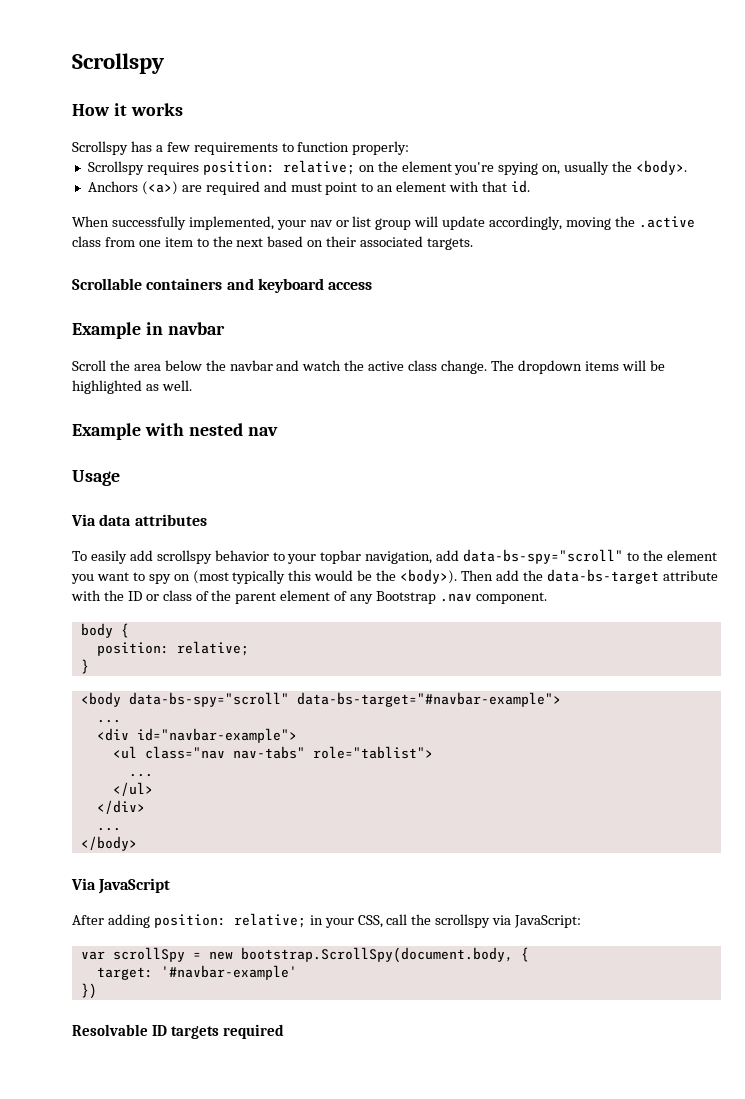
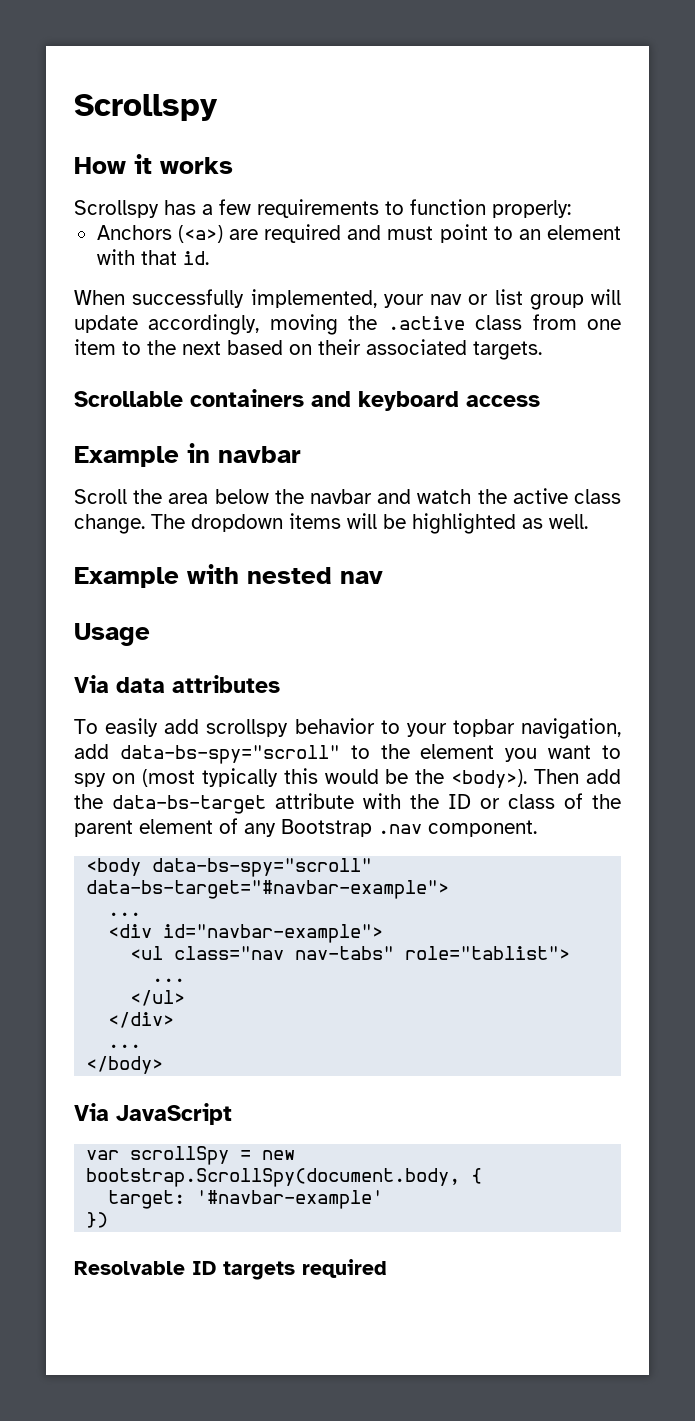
[87,160,688,175] // Scrollspy requires position: relative; on the element you're spying on, usually the <body>. -> (571, 209) none
[80,623,129,638] [96,641,249,656] [80,659,89,674] // body { // position: relative; // } -> (537, 828) none
[72,913,582,928] // After adding position: relative; in your CSS, call the scrollspy via JavaScript: -> (232, 1114) none

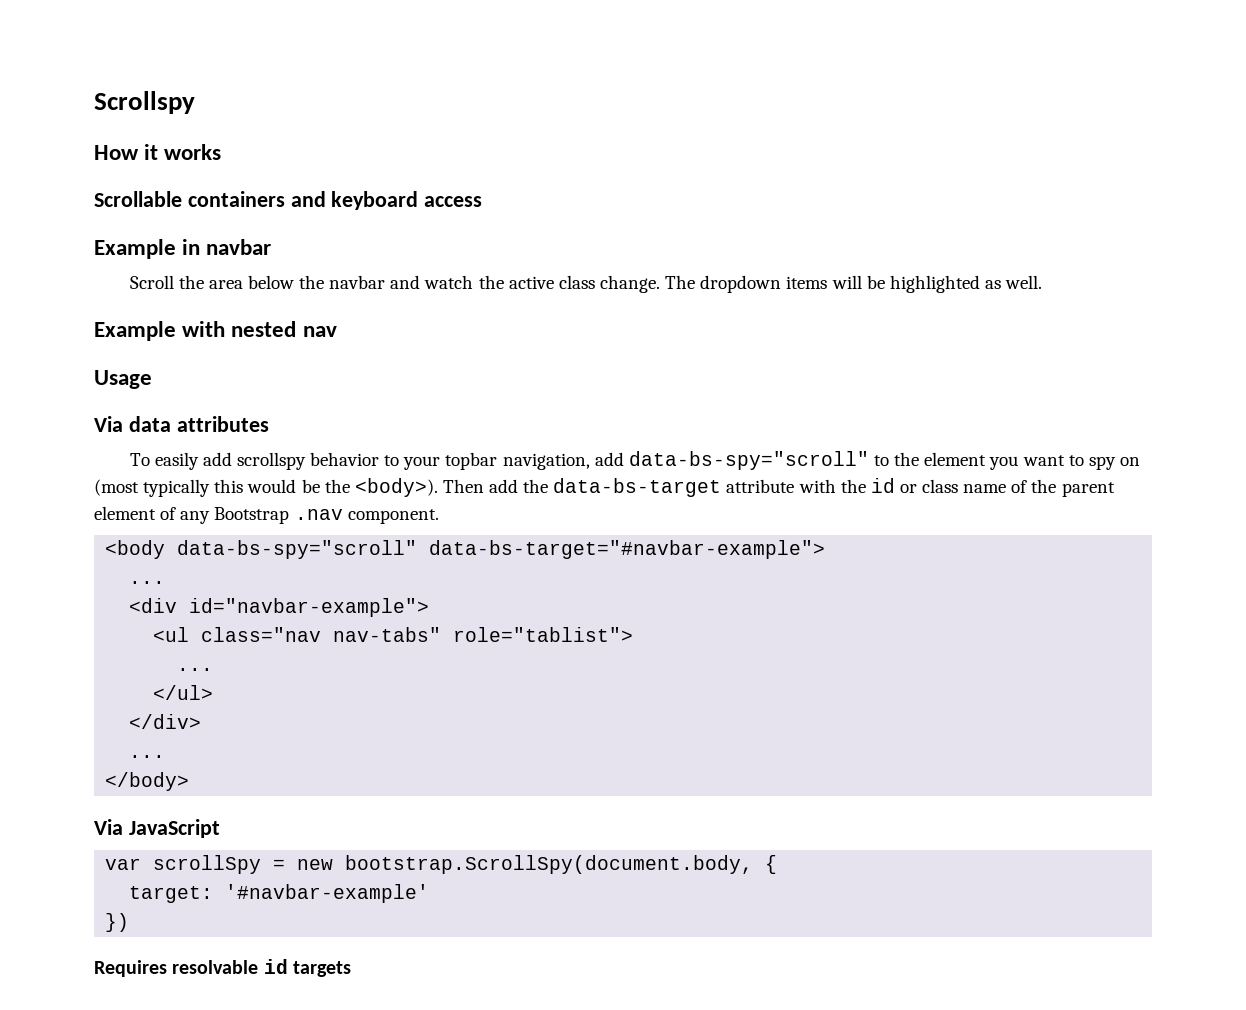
[74,199,571,218] [96,224,621,243] [96,249,209,265] [74,289,621,310] [74,314,622,335] [74,339,542,360] // Scrollspy has a few requirements to function properly: // Anchors (<a>) are required and must point to an element with that id. // When successfully implemented, your nav or list group will update accordingly, moving the .active class from one item to the next based on their associated targets. -> (222, 152) none
[448,794,471,809] ID -> [870,478,895,493] id
(555, 801) none -> [963,484,1007,493] name
[74,1259,387,1280] Resolvable ID targets required -> [94,959,352,977] Requires resolvable id targets

